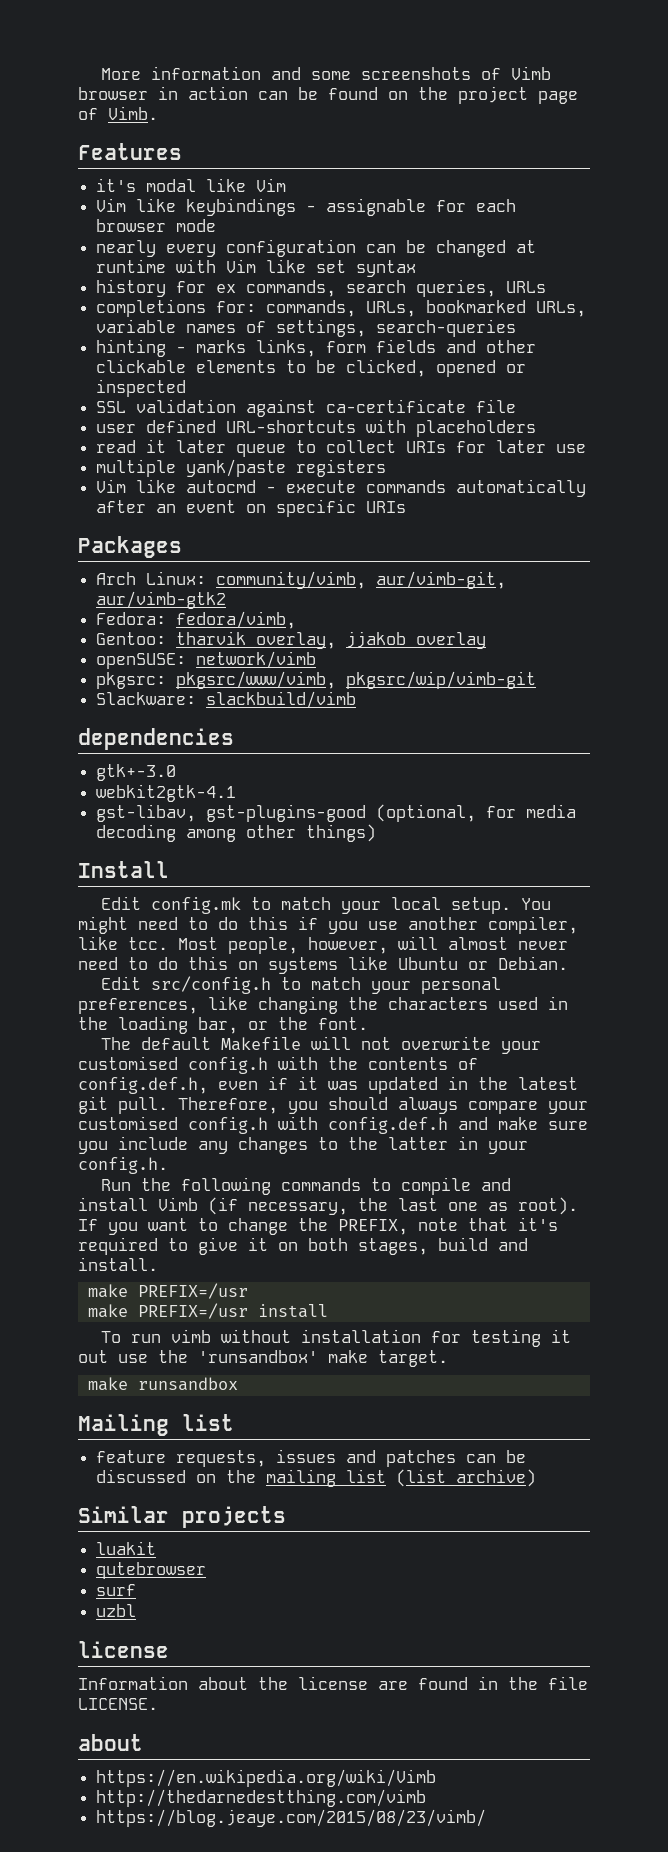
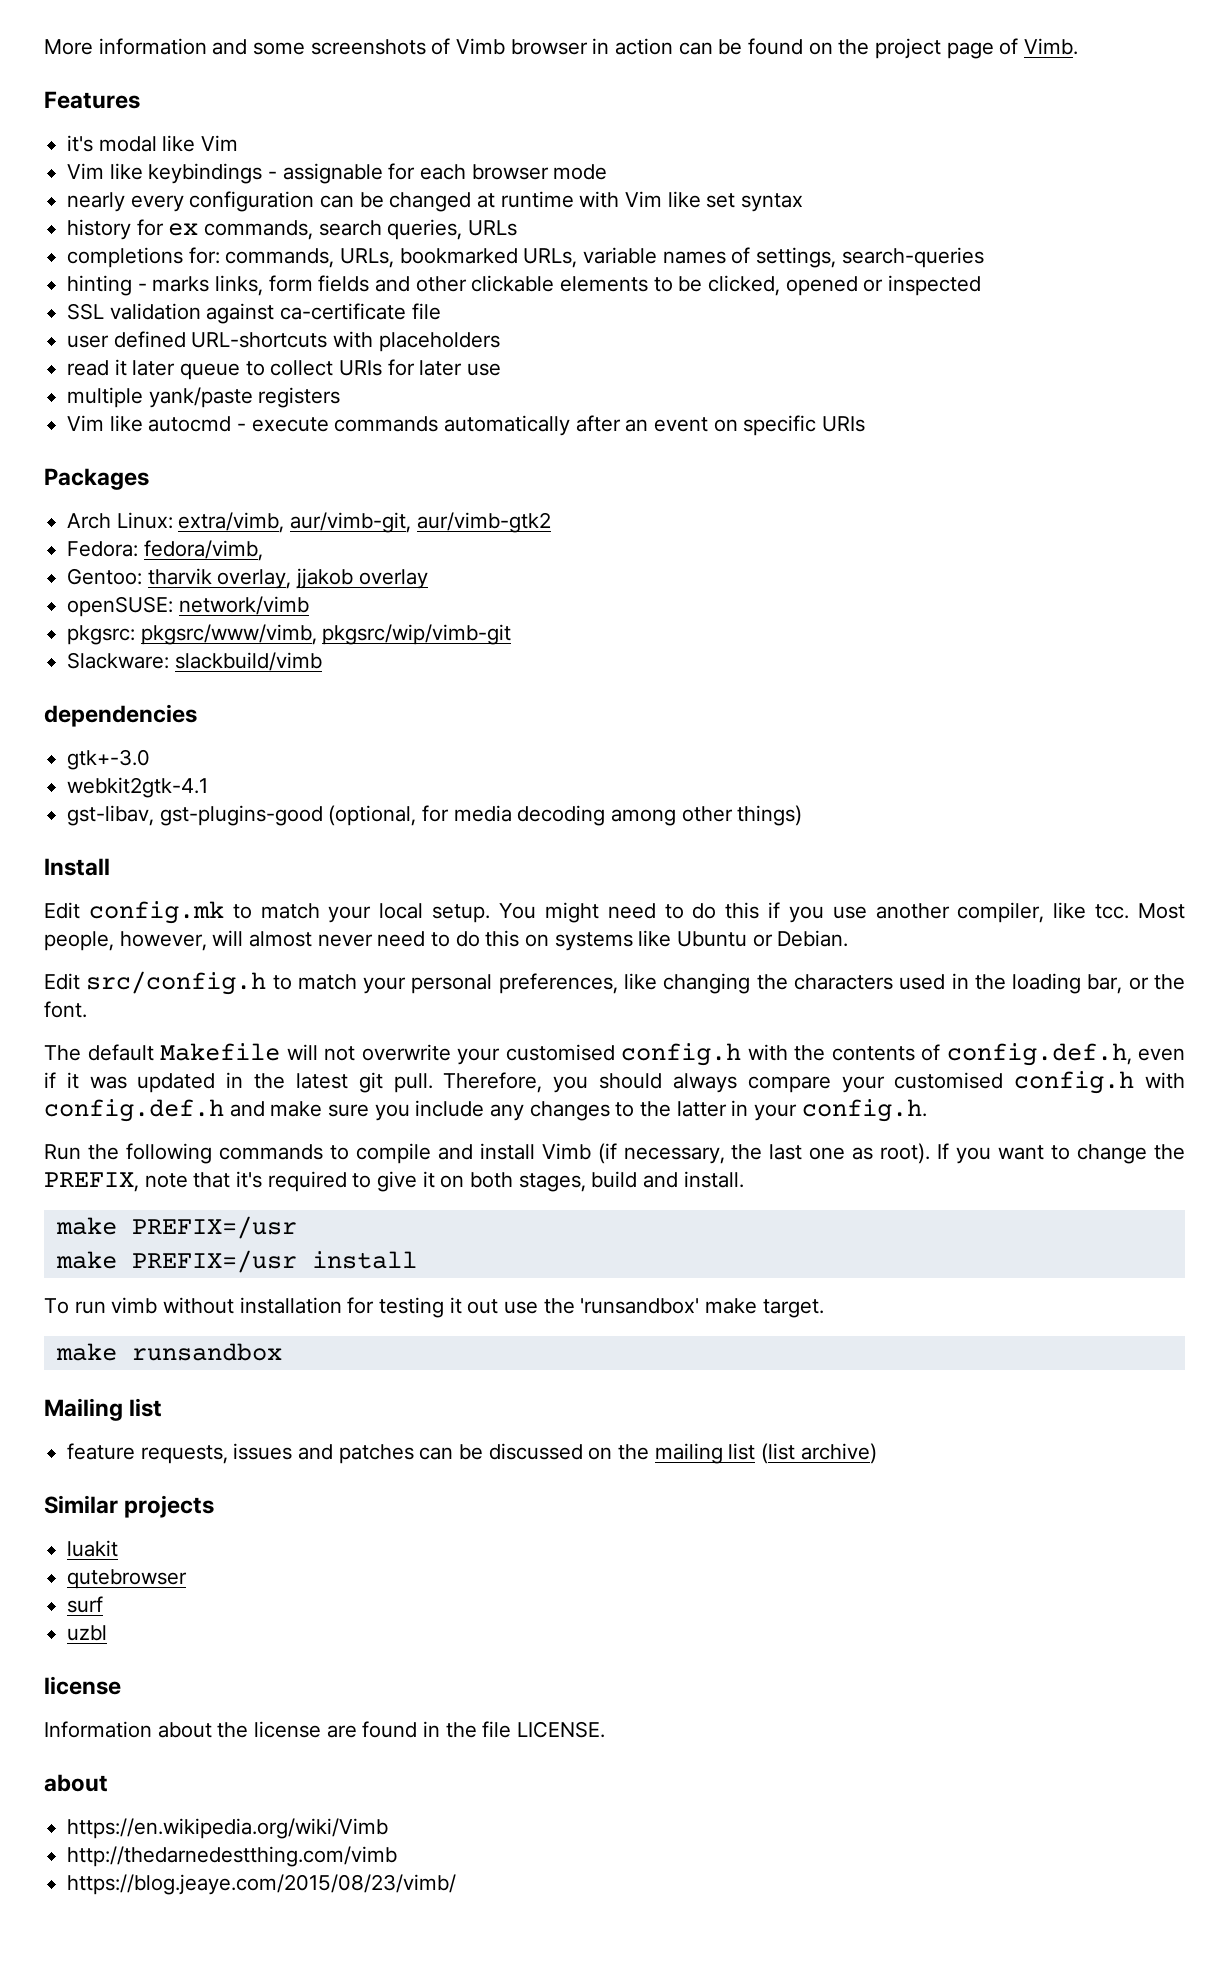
[216,571,367,589] community/vimb, -> [178,512,285,533] extra/vimb,

